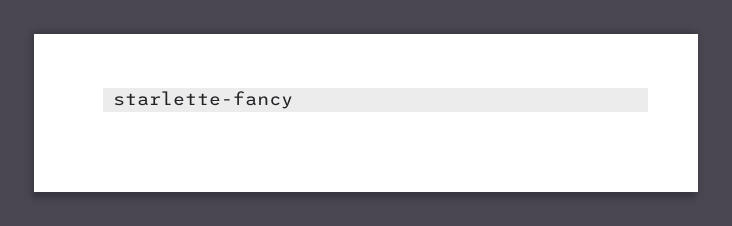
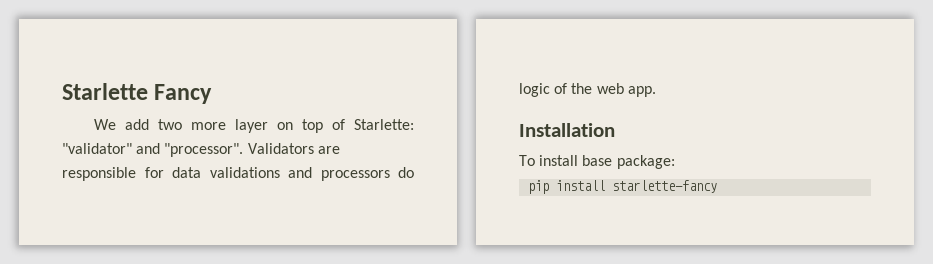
(113, 100) none -> [62,83,213,104] [94,119,414,133] [62,143,340,157] [62,167,414,181] [519,83,656,97] [519,123,615,137] [519,155,675,169] [528,180,606,194] Starlette Fancy // We add two more layer on top of Starlette: "validator" and "processor". Validators are responsible for data validations and processors do logic of the web app. // Installation // To install base package: // pip install

